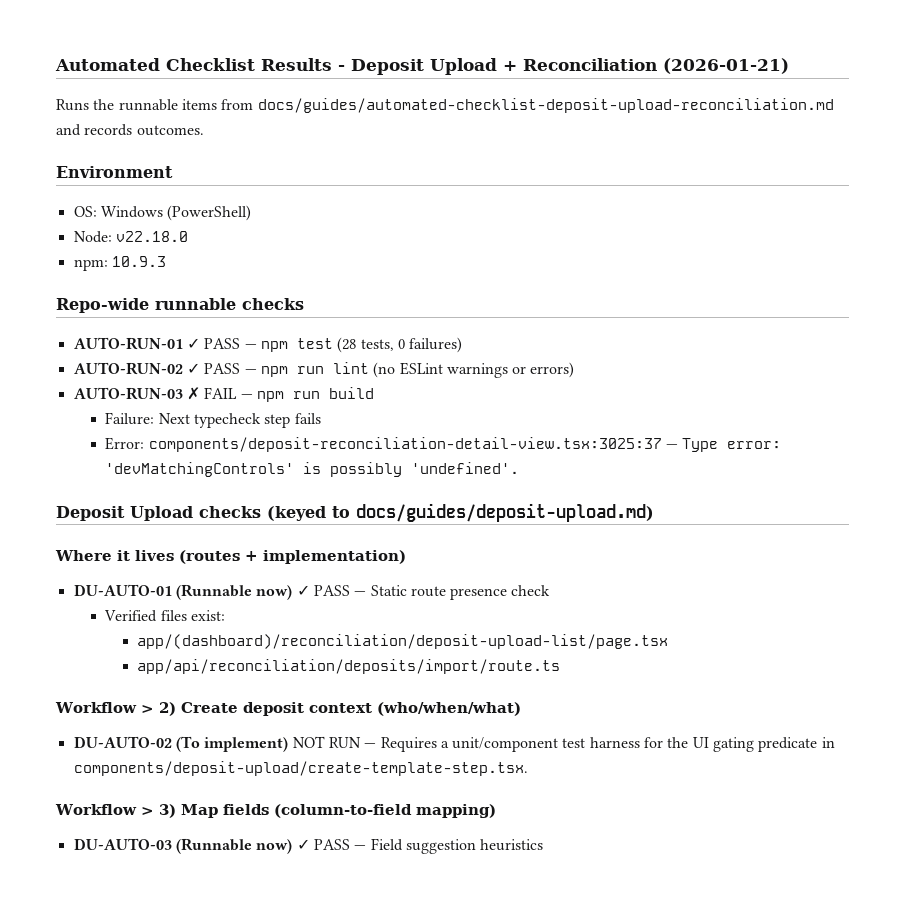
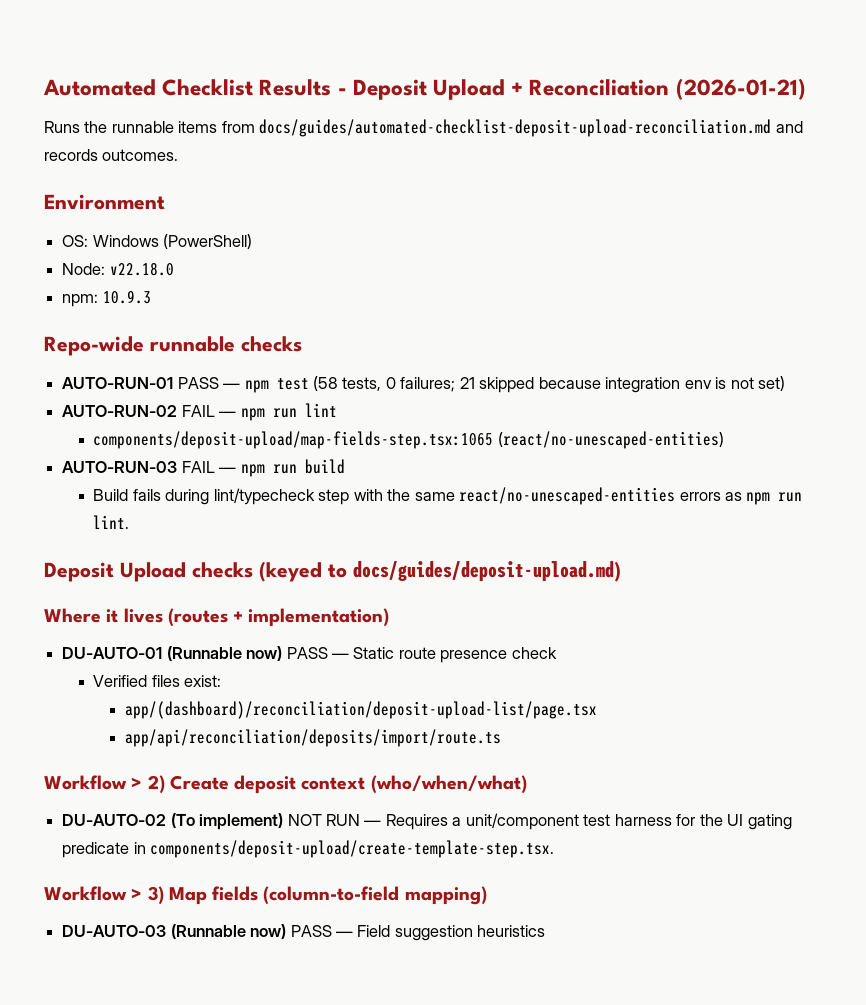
[186,338,200,349] ✓ -> (174, 383) none
[337,337,357,353] (28 -> [312,376,338,391] (58
[409,337,463,353] failures) -> [400,376,785,393] failures; 21 skipped because integration env is not set)
[186,363,241,374] ✓ PASS -> [181,405,215,417] FAIL
[373,362,575,378] (no ESLint warnings or errors) -> [93,431,724,449] // components/deposit-upload/map-fields-step.tsx:1065 (react/no-unescaped-entities)
[186,387,200,400] ✗ -> (178, 467) none
[105,412,321,428] [105,437,782,452] [105,462,520,477] Failure: Next typecheck step fails // Error: components/deposit-reconciliation-detail-view.tsx:3025:37 — Type error: 'devMatchingControls' is possibly 'undefined'. -> [93,487,803,505] [93,515,130,529] Build fails during lint/typecheck step with the same react/no-unescaped-entities errors as npm run lint.
[296,585,310,596] ✓ -> (283, 653) none
[296,839,310,850] ✓ -> (287, 931) none

